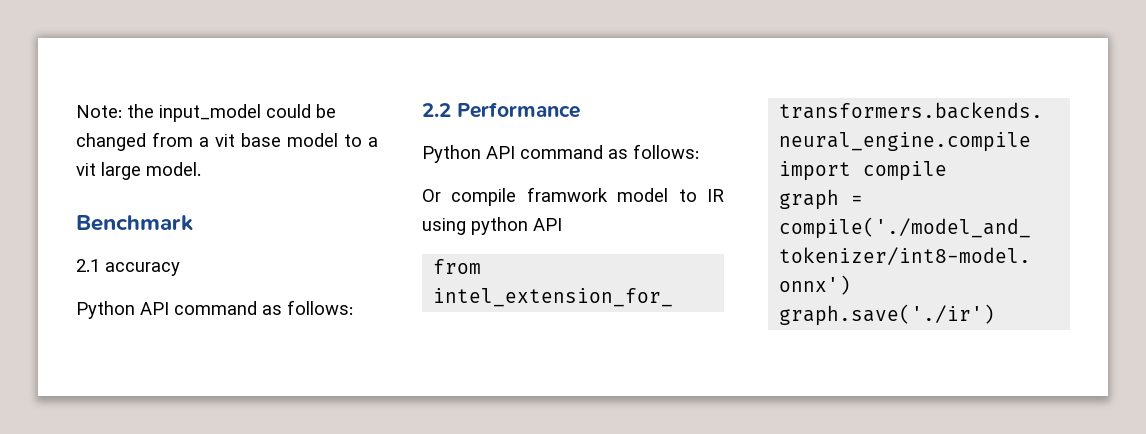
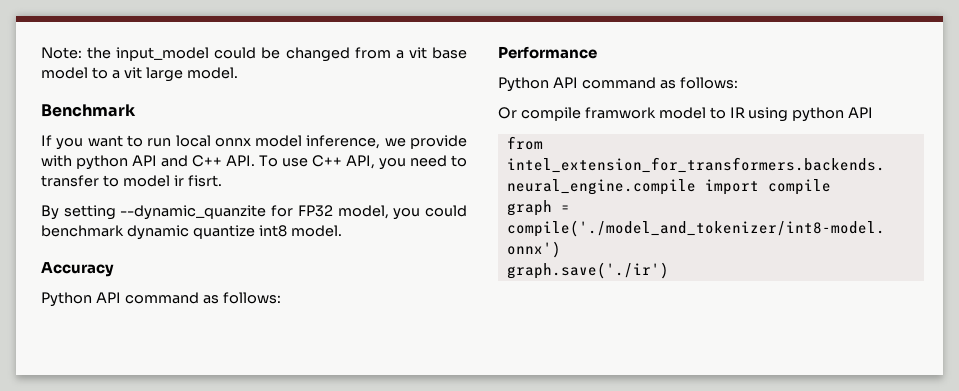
[76,259,180,276] [76,300,353,319] [422,103,451,117] 2.1 accuracy // Python API command as follows: // 2.2 -> [41,135,468,150] [41,155,467,170] [41,175,222,187] [41,205,468,220] [41,225,342,240] [41,262,114,277] [41,292,281,307] If you want to run local onnx model inference, we provide with python API and C++ API. To use C++ API, you need to transfer to model ir fisrt. // By setting --dynamic_quanzite for FP32 model, you could benchmark dynamic quantize int8 model. // Accuracy // Python API command as follows: //

